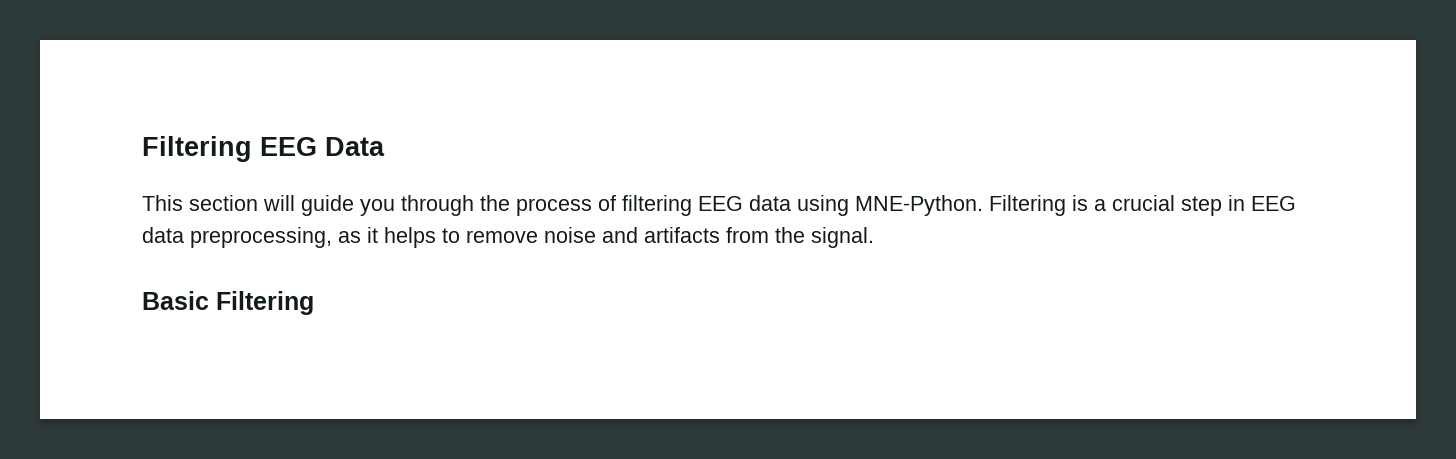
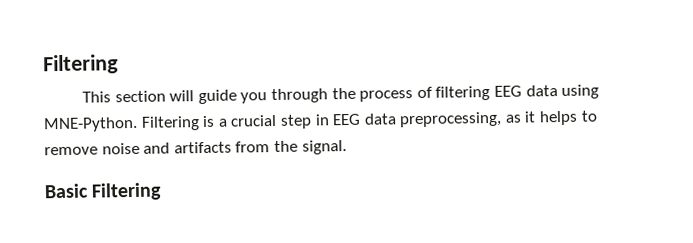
[142,136,385,162] Filtering EEG Data -> [43,54,119,75] Filtering

